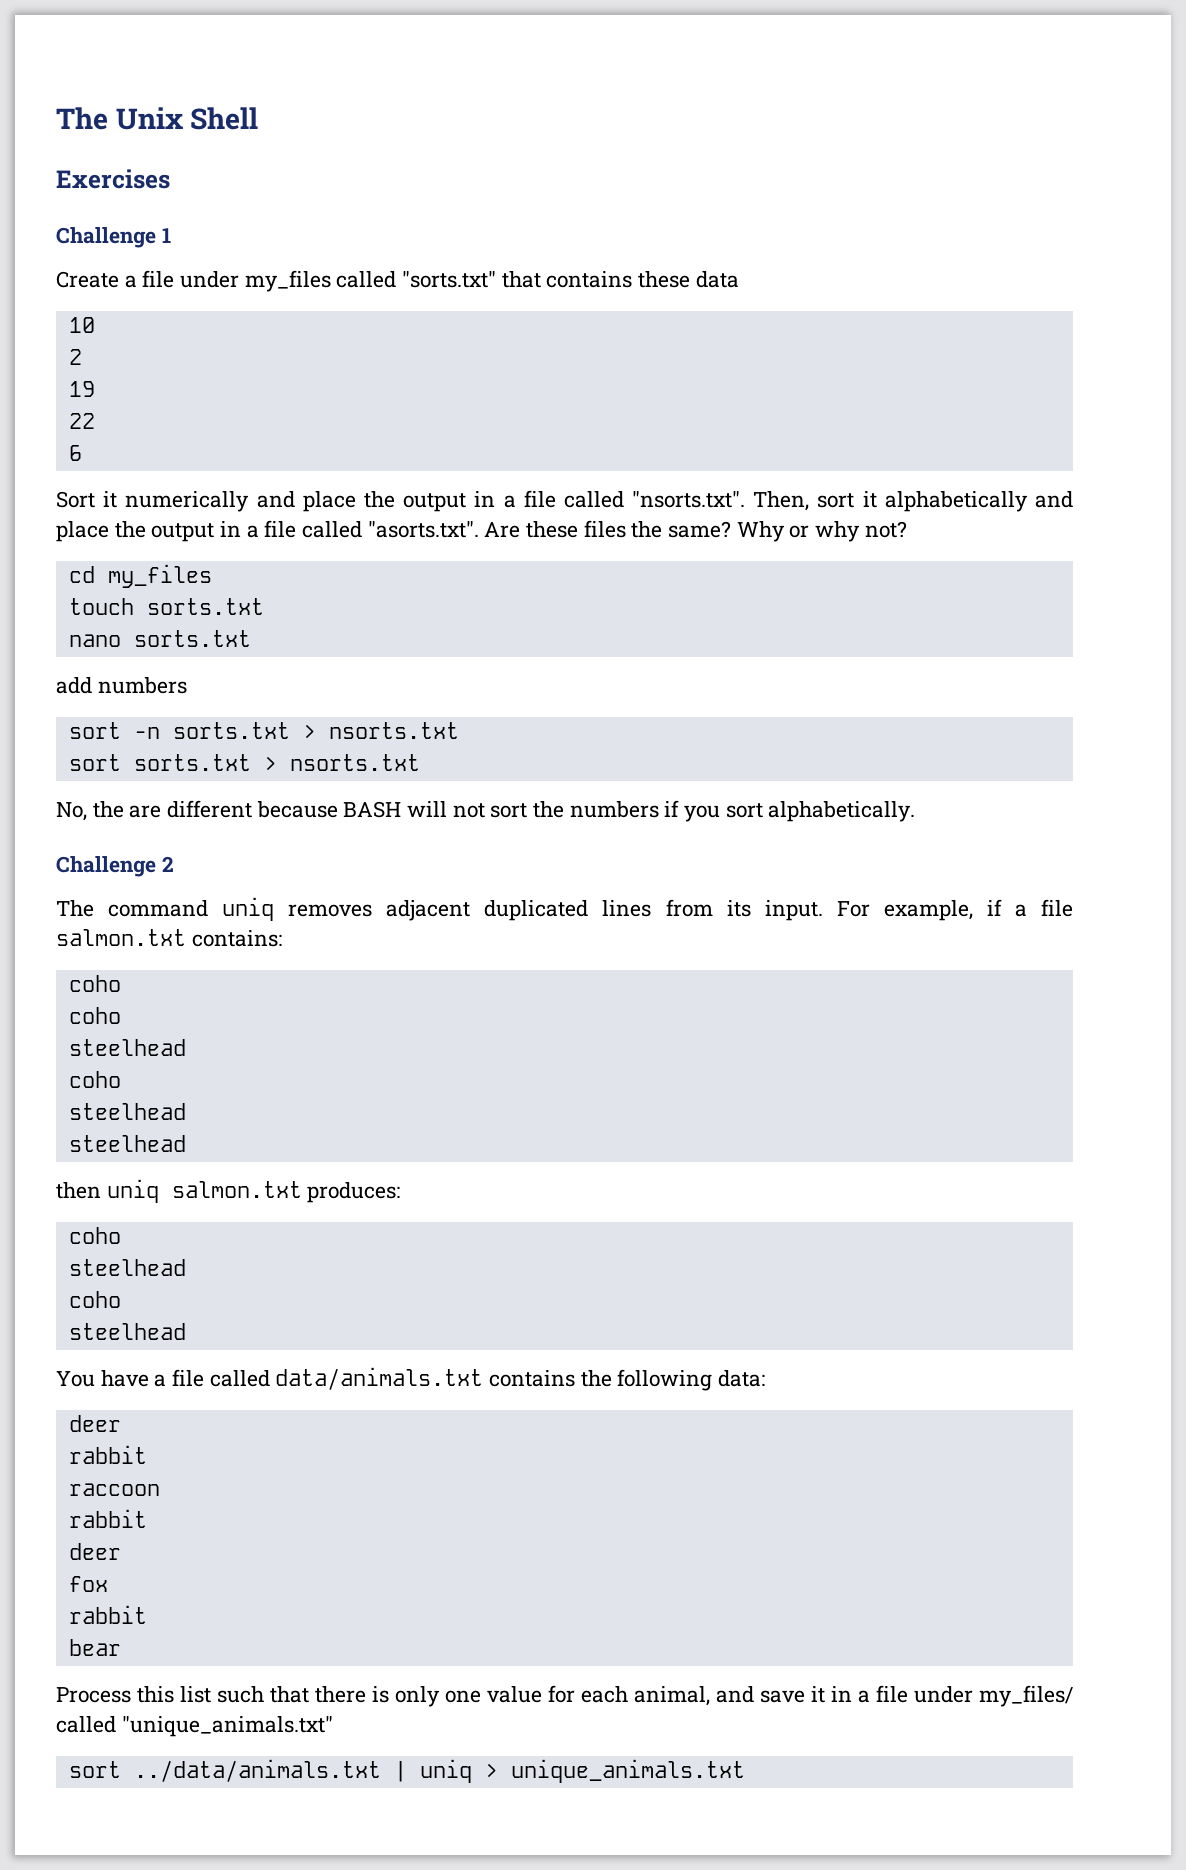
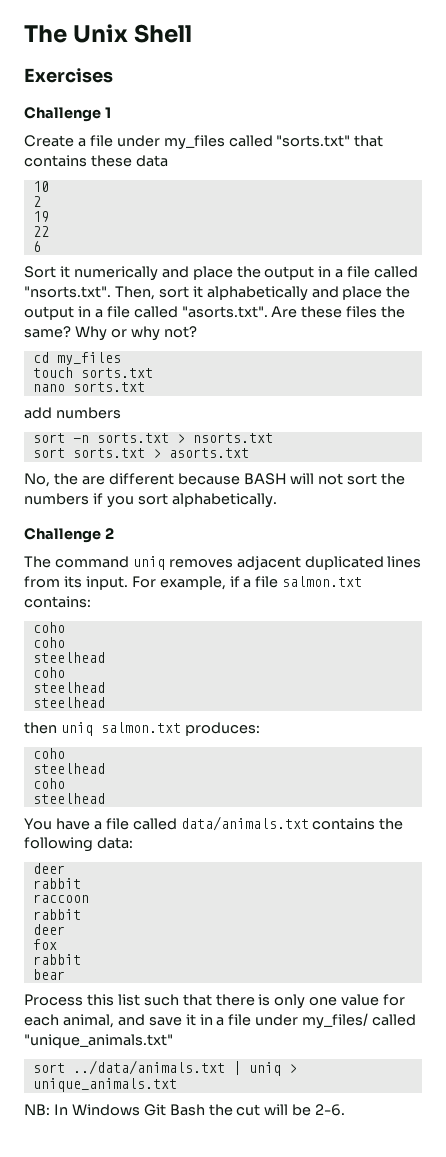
[289,754,420,771] nsorts.txt -> [168,448,249,458] asorts.txt
(745, 1771) none -> [24,1104,346,1116] // NB: In Windows Git Bash the cut will be 2-6.

